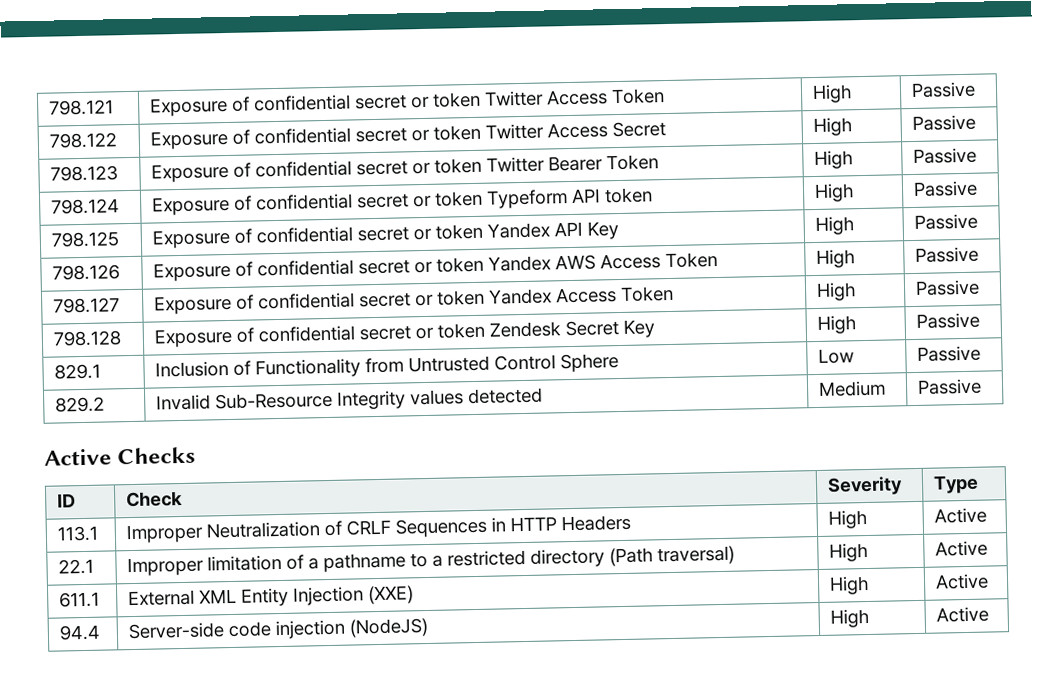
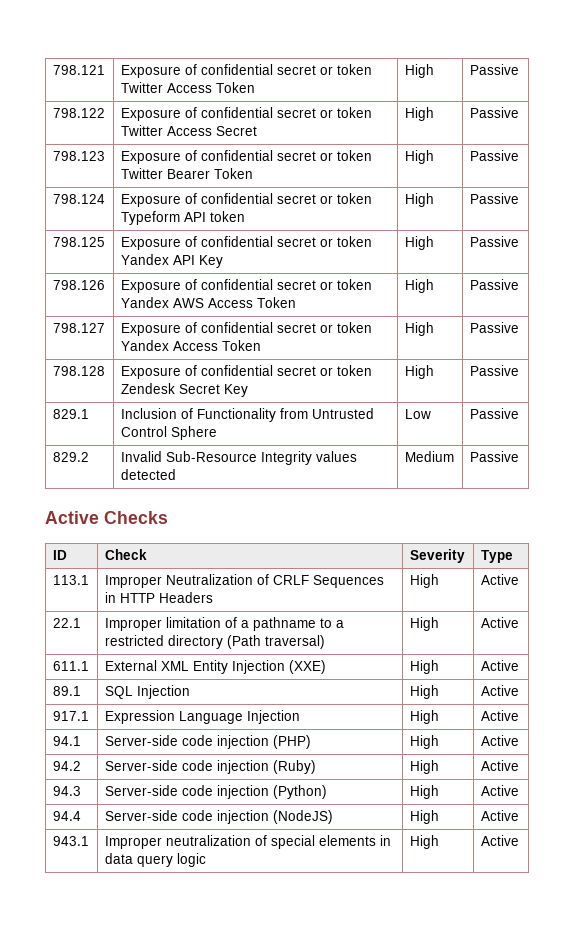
(989, 581) none -> [52,686,81,696] [104,685,190,699] [409,685,439,699] [480,685,519,696] [52,711,89,721] [104,710,300,724] [409,710,439,724] [480,710,519,721] [52,736,81,746] [104,735,311,749] [409,735,439,749] [480,735,519,746] [52,761,81,771] [104,760,316,774] [409,760,439,774] [480,760,519,771] [52,786,81,796] [104,785,327,799] [409,785,439,799] [480,785,519,796] // 89.1 | SQL Injection | High | Active // 917.1 | Expression Language Injection | High | Active // 94.1 | Server-side code injection (PHP) | High | Active // 94.2 | Server-side code injection (Ruby) | High | Active // 94.3 | Server-side code injection (Python) | High | Active
(989, 614) none -> [52,836,89,846] [104,835,391,849] [104,853,206,867] [409,835,439,849] [480,835,519,846] // 943.1 | Improper neutralization of special elements in data query logic | High | Active

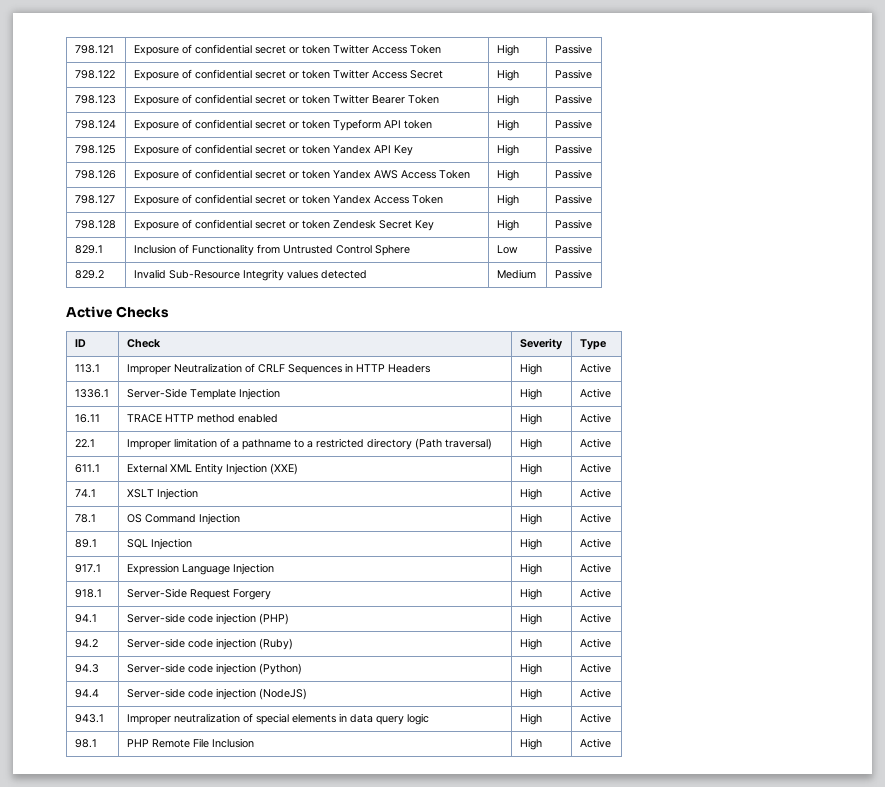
(519, 579) none -> [74,389,109,398] [126,388,280,400] [519,388,542,400] [579,388,611,398] [74,414,100,423] [126,414,278,423] [519,413,542,425] [579,413,611,423] // 1336.1 | Server-Side Template Injection | High | Active // 16.11 | TRACE HTTP method enabled | High | Active
(519, 665) none -> [74,489,96,498] [126,488,198,500] [519,488,542,500] [579,488,611,498] [74,514,96,523] [126,513,240,525] [519,513,542,525] [579,513,611,523] // 74.1 | XSLT Injection | High | Active // 78.1 | OS Command Injection | High | Active
(519, 715) none -> [74,589,102,598] [126,588,271,600] [519,588,542,600] [579,588,611,598] // 918.1 | Server-Side Request Forgery | High | Active
(519, 840) none -> [74,739,97,748] [126,738,254,748] [519,738,542,750] [579,738,611,748] // 98.1 | PHP Remote File Inclusion | High | Active

